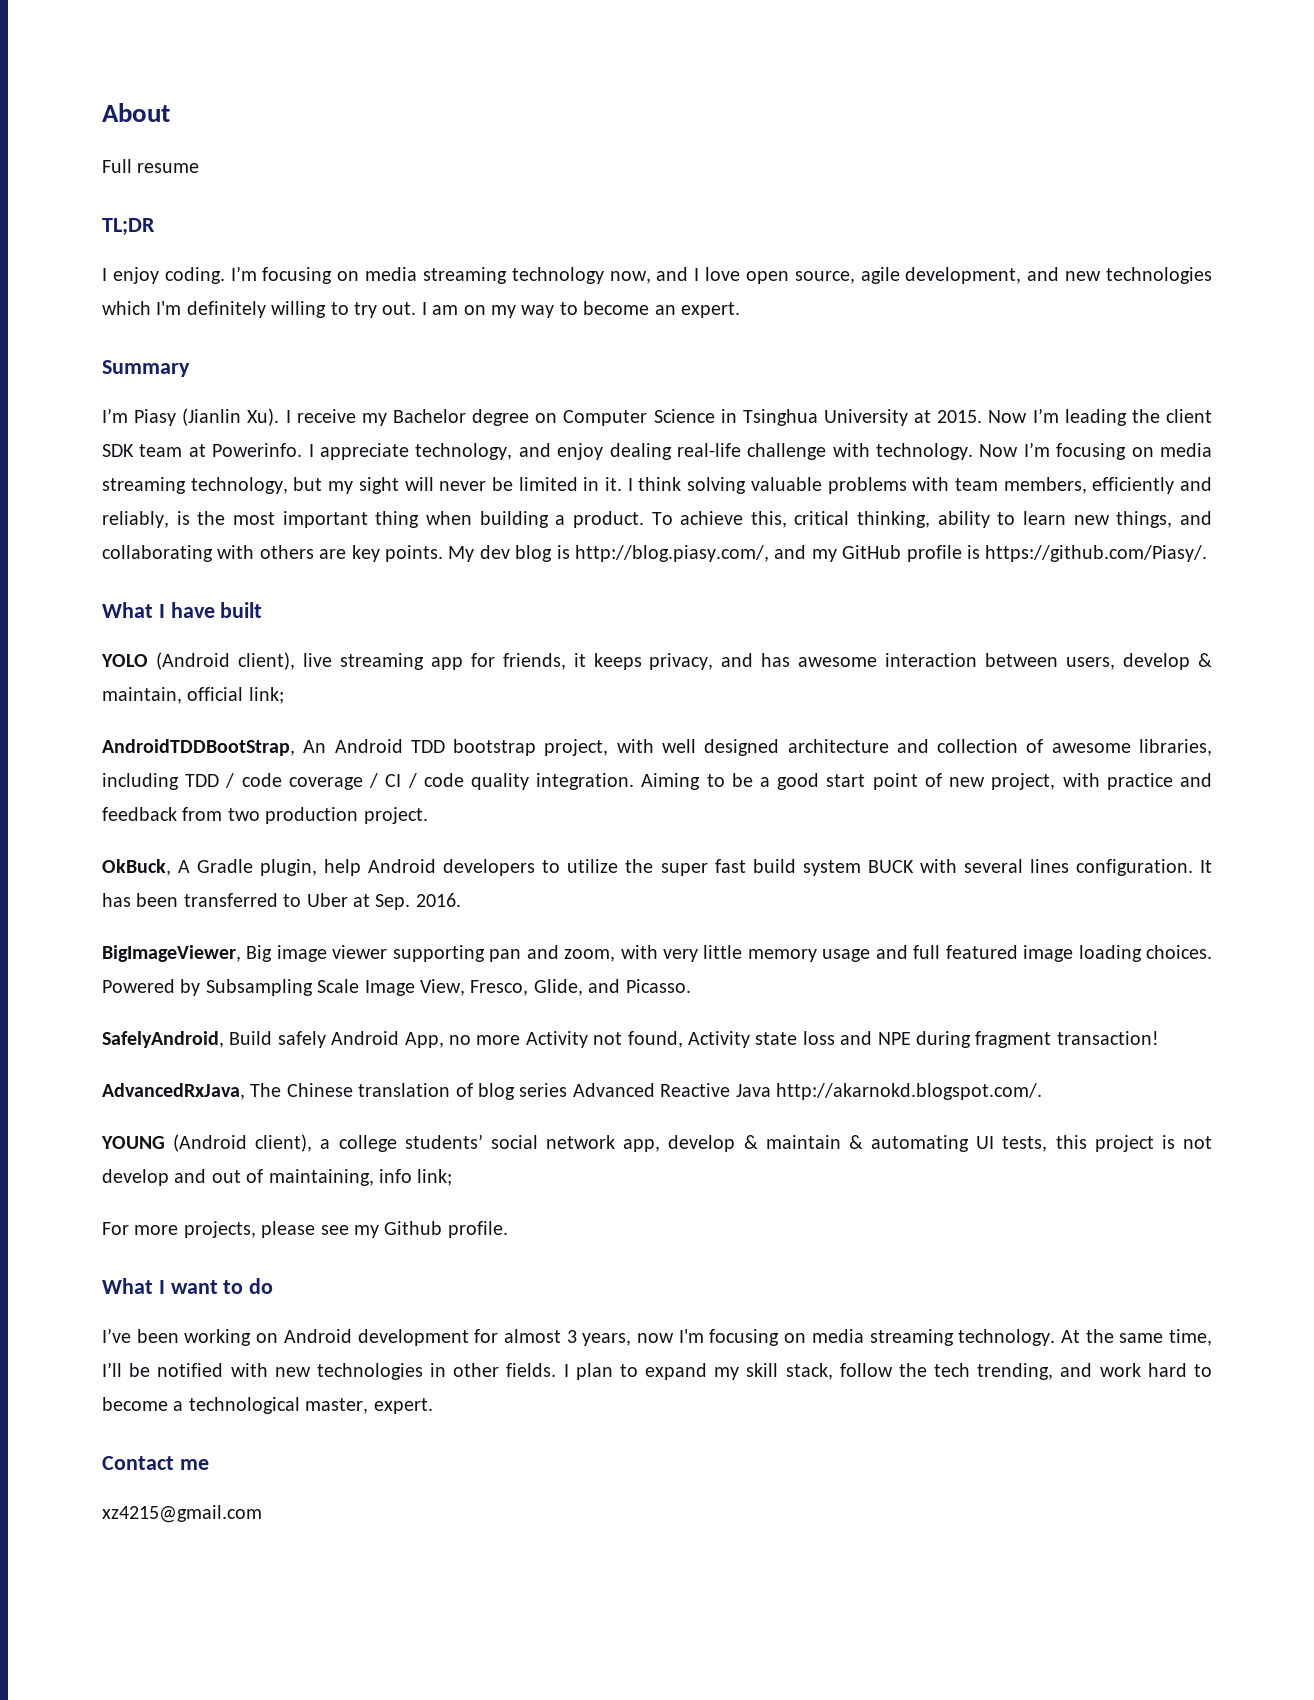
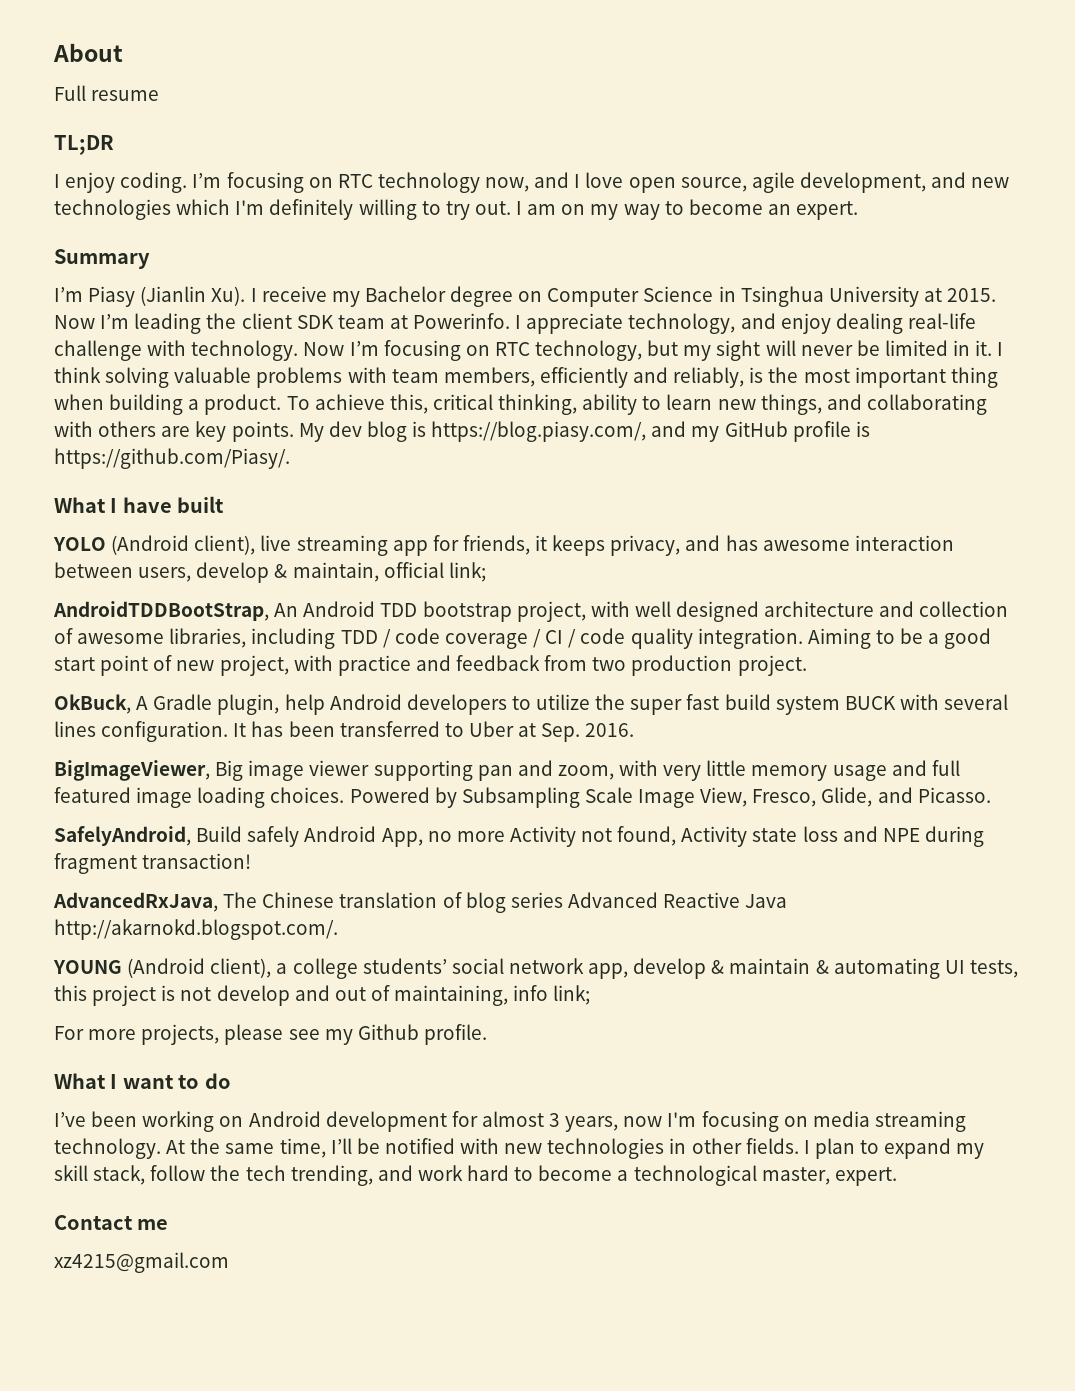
[365,267,507,284] media streaming -> [337,174,373,188] RTC
[1160,443,1213,457] [102,477,186,494] media streaming -> [494,342,530,356] RTC
[574,545,769,562] http://blog.piasy.com/, -> [431,421,647,442] https://blog.piasy.com/,

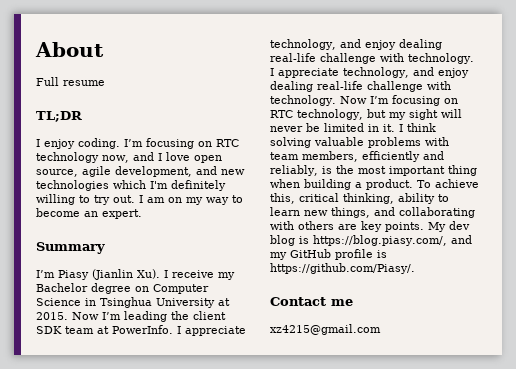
[413,313,511,329] Powerinfo. -> [112,325,246,336] [270,39,442,50] [270,53,474,64] PowerInfo. I appreciate technology, and enjoy dealing real-life challenge with technology.
[54,496,225,513] [53,535,954,556] [54,562,486,583] [53,601,1009,622] [54,628,992,649] [54,655,807,676] [54,694,1009,715] [54,721,635,742] [54,760,960,781] [54,787,991,808] [54,826,984,847] [54,853,252,874] [53,892,788,913] [54,919,338,940] [53,958,1018,979] [54,985,591,1006] [54,1024,487,1045] [54,1073,231,1089] [54,1111,966,1132] [54,1138,985,1159] [54,1165,897,1186] // What I have built // YOLO (Android client), live streaming app for friends, it keeps privacy, and has awesome interaction between users, develop & maintain, official link; // AndroidTDDBootStrap, An Android TDD bootstrap project, with well designed architecture and collection of awesome libraries, including TDD / code coverage / CI / code quality integration. Aiming to be a good start point of new project, with practice and feedback from two production project. // OkBuck, A Gradle plugin, help Android developers to utilize the super fast build system BUCK with several lines configuration. It has been transferred to Uber at Sep. 2016. // BigImageViewer, Big image viewer supporting pan and zoom, with very little memory usage and full featured image loading choices. Powered by Subsampling Scale Image View, Fresco, Glide, and Picasso. // SafelyAndroid, Build safely Android App, no more Activity not found, Activity state loss and NPE during fragment transaction! // AdvancedRxJava, The Chinese translation of blog series Advanced Reactive Java http://akarnokd.blogspot.com/. // YOUNG (Android client), a college students’ social network app, develop & maintain & automating UI tests, this project is not develop and out of maintaining, info link; // For more projects, please see my Github profile. // What I want to do // I’ve been working on Android development for almost 3 years, now I'm focusing on media streaming technology. At the same time, I’ll be notified with new technologies in other fields. I plan to expand my skill stack, follow the tech trending, and work hard to become a technological master, expert. -> (415, 268) none

